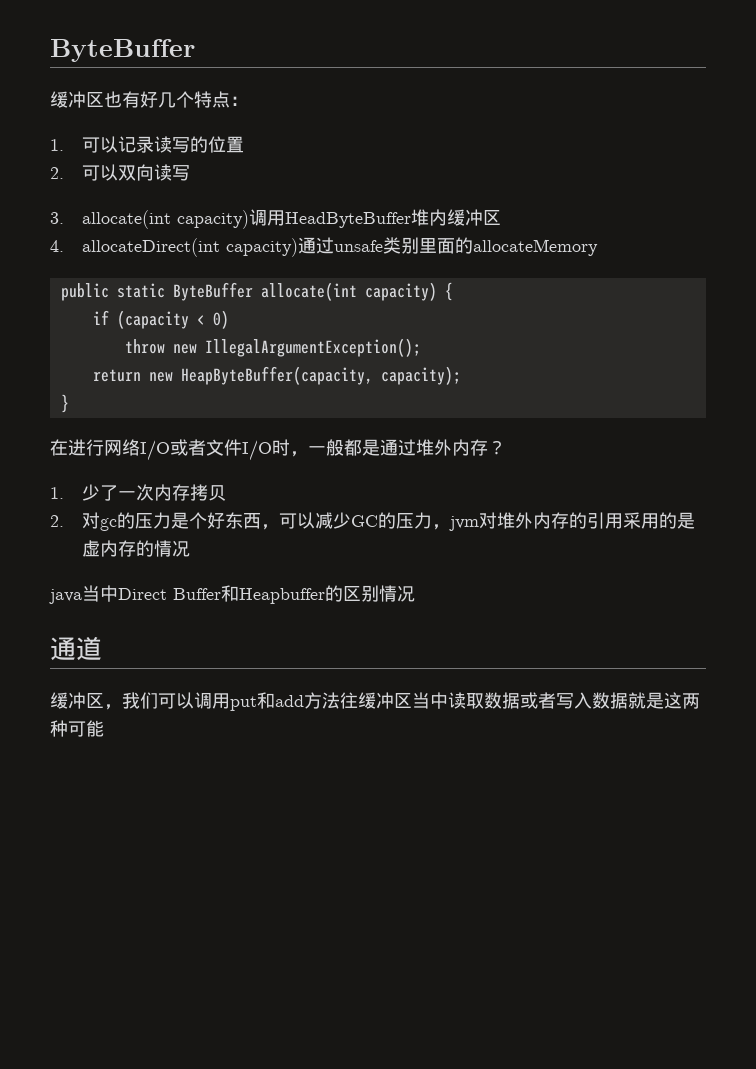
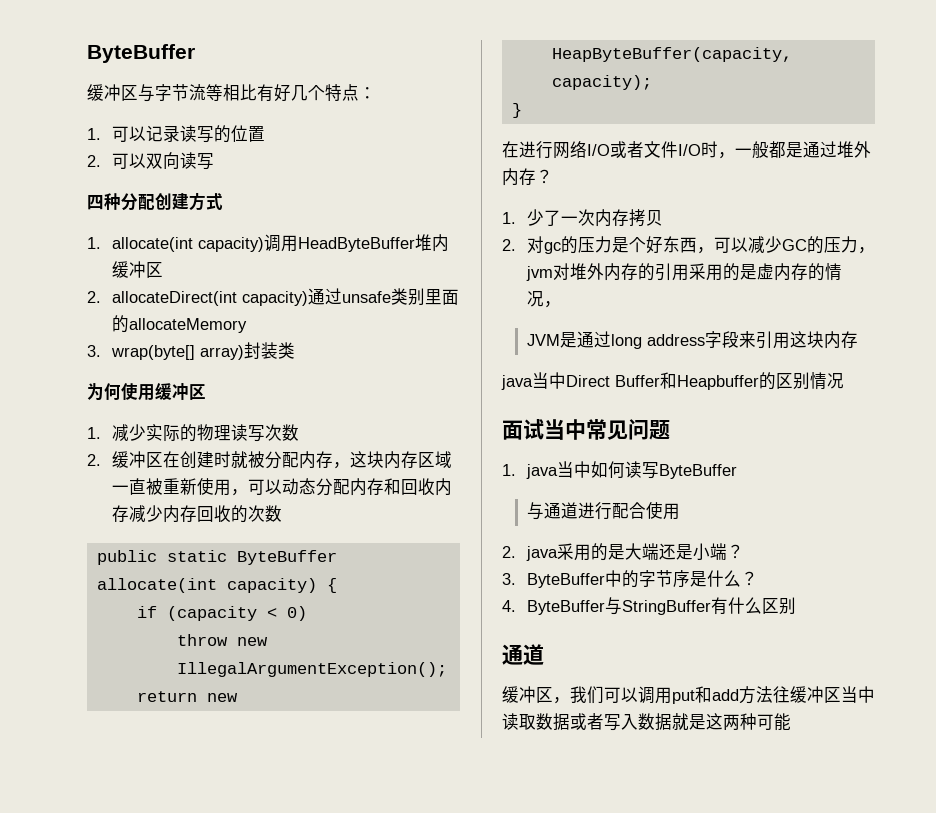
[104,91,122,108] 也 -> [138,84,257,102] 与字节流等相比
[50,212,64,224] 3. -> [87,192,223,211] [87,237,101,249] 四种分配创建方式 // 1.
[50,240,64,252] 4. -> [87,291,101,303] 2.
(598, 247) none -> [87,342,295,360] [87,383,206,401] [87,424,299,442] [87,451,452,469] [111,478,452,496] [111,505,282,523] // 3. wrap(byte[] array)封装类 // 为何使用缓冲区 // 1.减少实际的物理读写次数 // 2.缓冲区在创建时就被分配内存，这块内存区域一直被重新使用，可以动态分配内存和回收内存减少内存回收的次数
(190, 548) none -> [543,301,561,308] [526,331,858,349] ， // JVM是通过long address字段来引用这块内存
(415, 593) none -> [502,419,670,440] [502,461,737,479] [526,502,680,520] [502,543,744,561] [502,570,758,588] [502,597,796,615] // 面试当中常见问题 // 1. java当中如何读写ByteBuffer // 与通道进行配合使用 // 2. java采用的是大端还是小端？ // 3. ByteBuffer中的字节序是什么？ // 4. ByteBuffer与StringBuffer有什么区别

